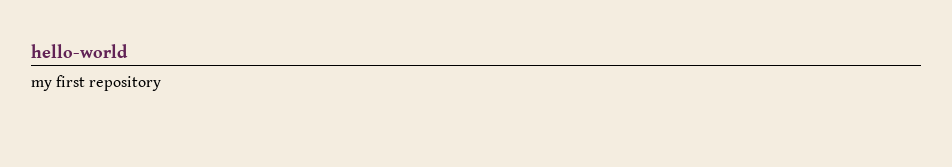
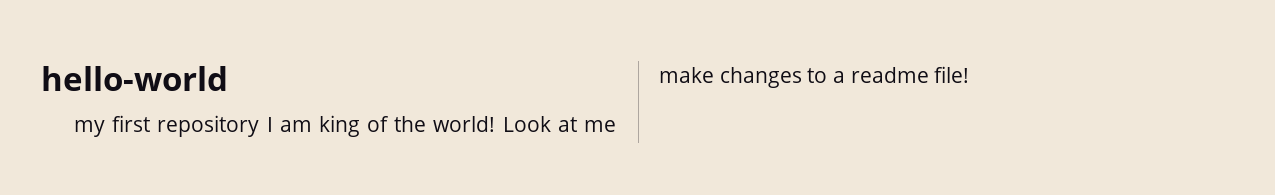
(162, 83) none -> [266,115,616,137] [659,66,970,88] I am king of the world! Look at me make changes to a readme file!

